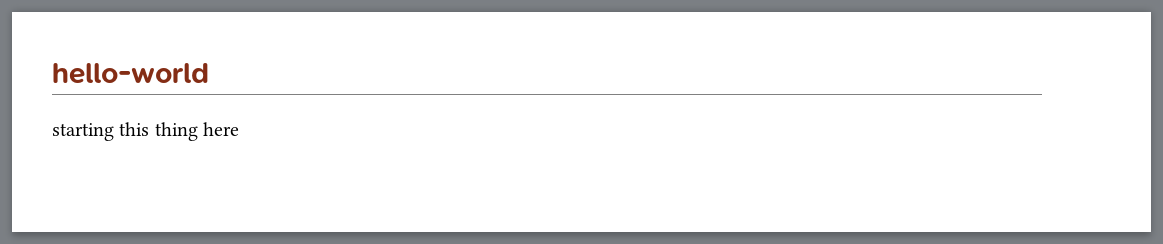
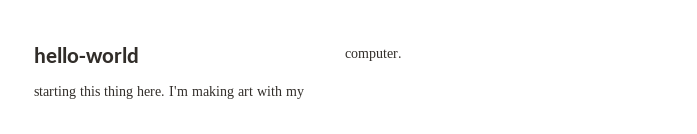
[203,122,240,136] here -> [137,86,304,99] [345,49,402,61] here. I'm making art with my computer.

